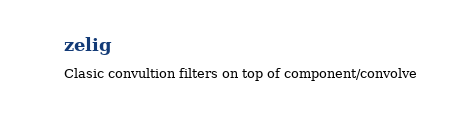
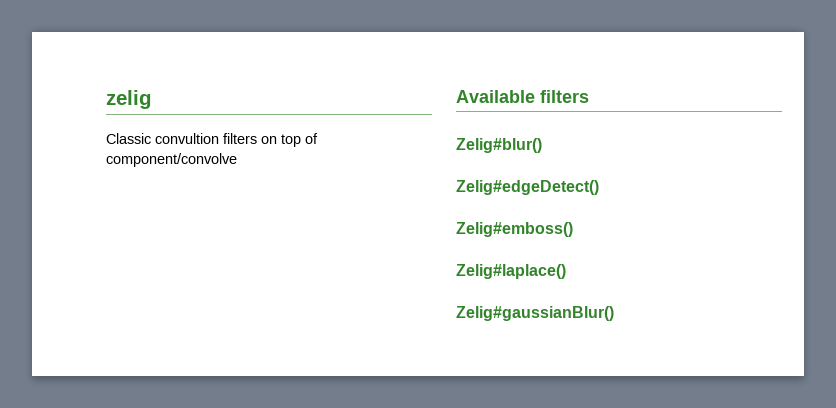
[64,68,104,78] Clasic -> [106,133,151,144] Classic
(417, 74) none -> [456,90,589,103] [456,138,542,153] [456,180,599,195] [456,222,573,237] [456,264,566,279] [456,306,614,321] // Available filters // Zelig#blur() // Zelig#edgeDetect() // Zelig#emboss() // Zelig#laplace() // Zelig#gaussianBlur()

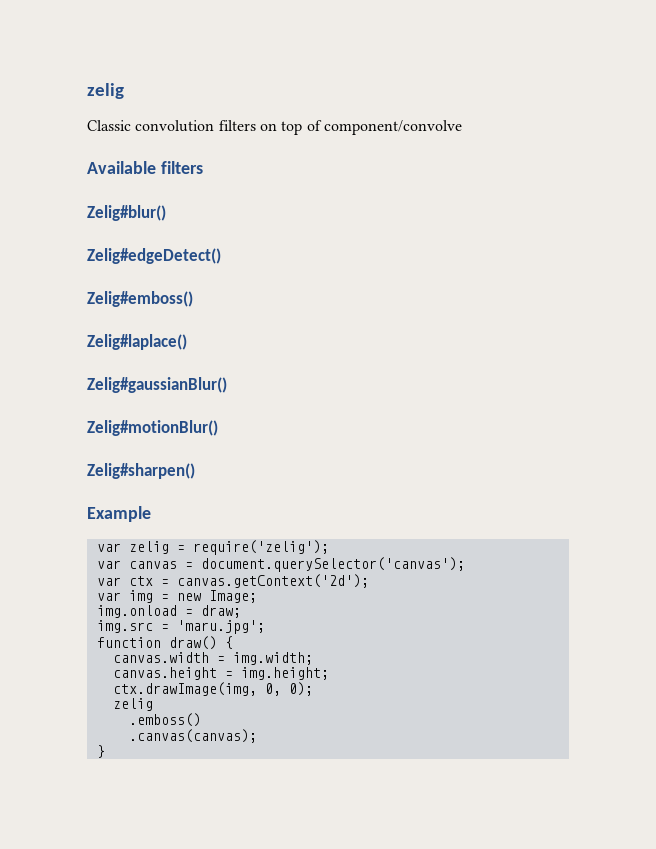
[155,133,219,144] convultion -> [135,120,215,132] convolution
(614, 313) none -> [87,420,218,436] [87,463,195,479] [87,506,151,522] [96,540,329,555] [96,557,465,572] [96,574,369,588] [96,590,257,603] [96,605,241,618] [96,620,265,634] [96,636,233,650] [112,652,313,665] [112,667,329,680] [112,682,313,696] [112,698,153,711] [128,713,201,727] [128,729,257,743] [96,745,105,758] // Zelig#motionBlur() // Zelig#sharpen() // Example // var zelig = require('zelig'); // var canvas = document.querySelector('canvas'); // var ctx = canvas.getContext('2d'); // var img = new Image; // img.onload = draw; // img.src = 'maru.jpg'; // function draw() { // canvas.width = img.width; // canvas.height = img.height; // ctx.drawImage(img, 0, 0); // zelig // .emboss() // .canvas(canvas); // }

